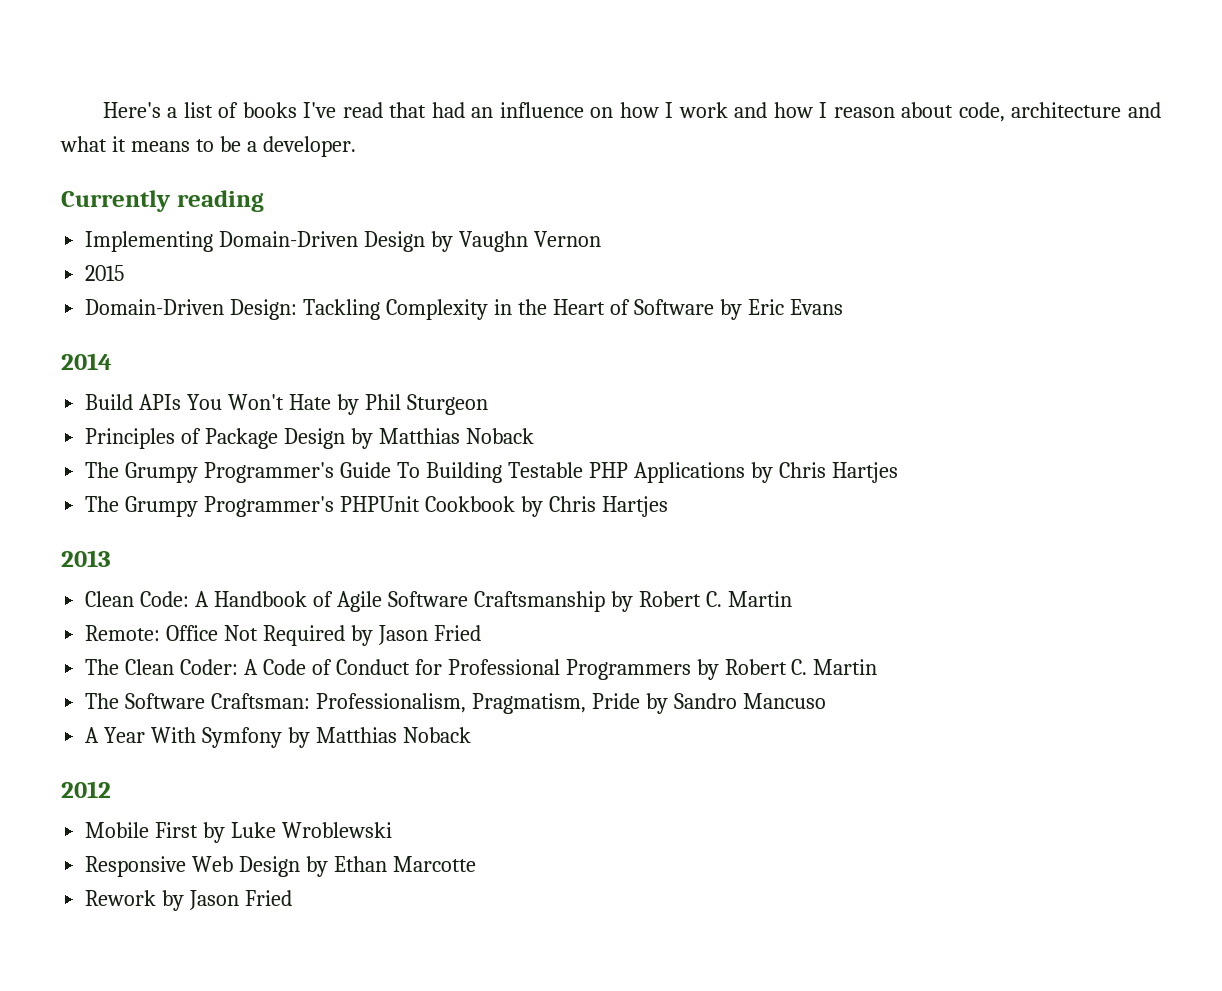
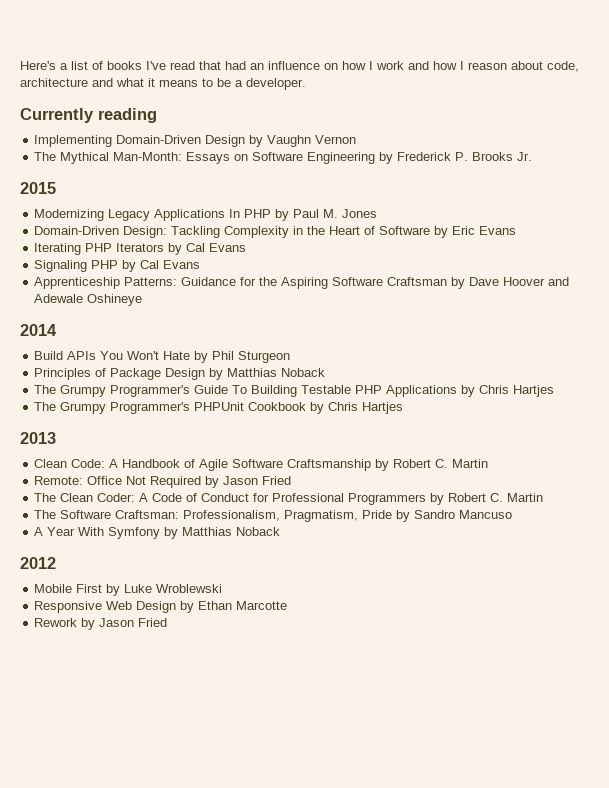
[85,265,125,281] 2015 -> [34,152,533,164] [20,182,56,194] [34,209,378,221] The Mythical Man-Month: Essays on Software Engineering by Frederick P. Brooks Jr. // 2015 // Modernizing Legacy Applications In PHP by Paul M. Jones
(843, 307) none -> [34,243,247,255] [34,260,201,272] [34,277,570,289] [34,294,143,306] // Iterating PHP Iterators by Cal Evans // Signaling PHP by Cal Evans // Apprenticeship Patterns: Guidance for the Aspiring Software Craftsman by Dave Hoover and Adewale Oshineye

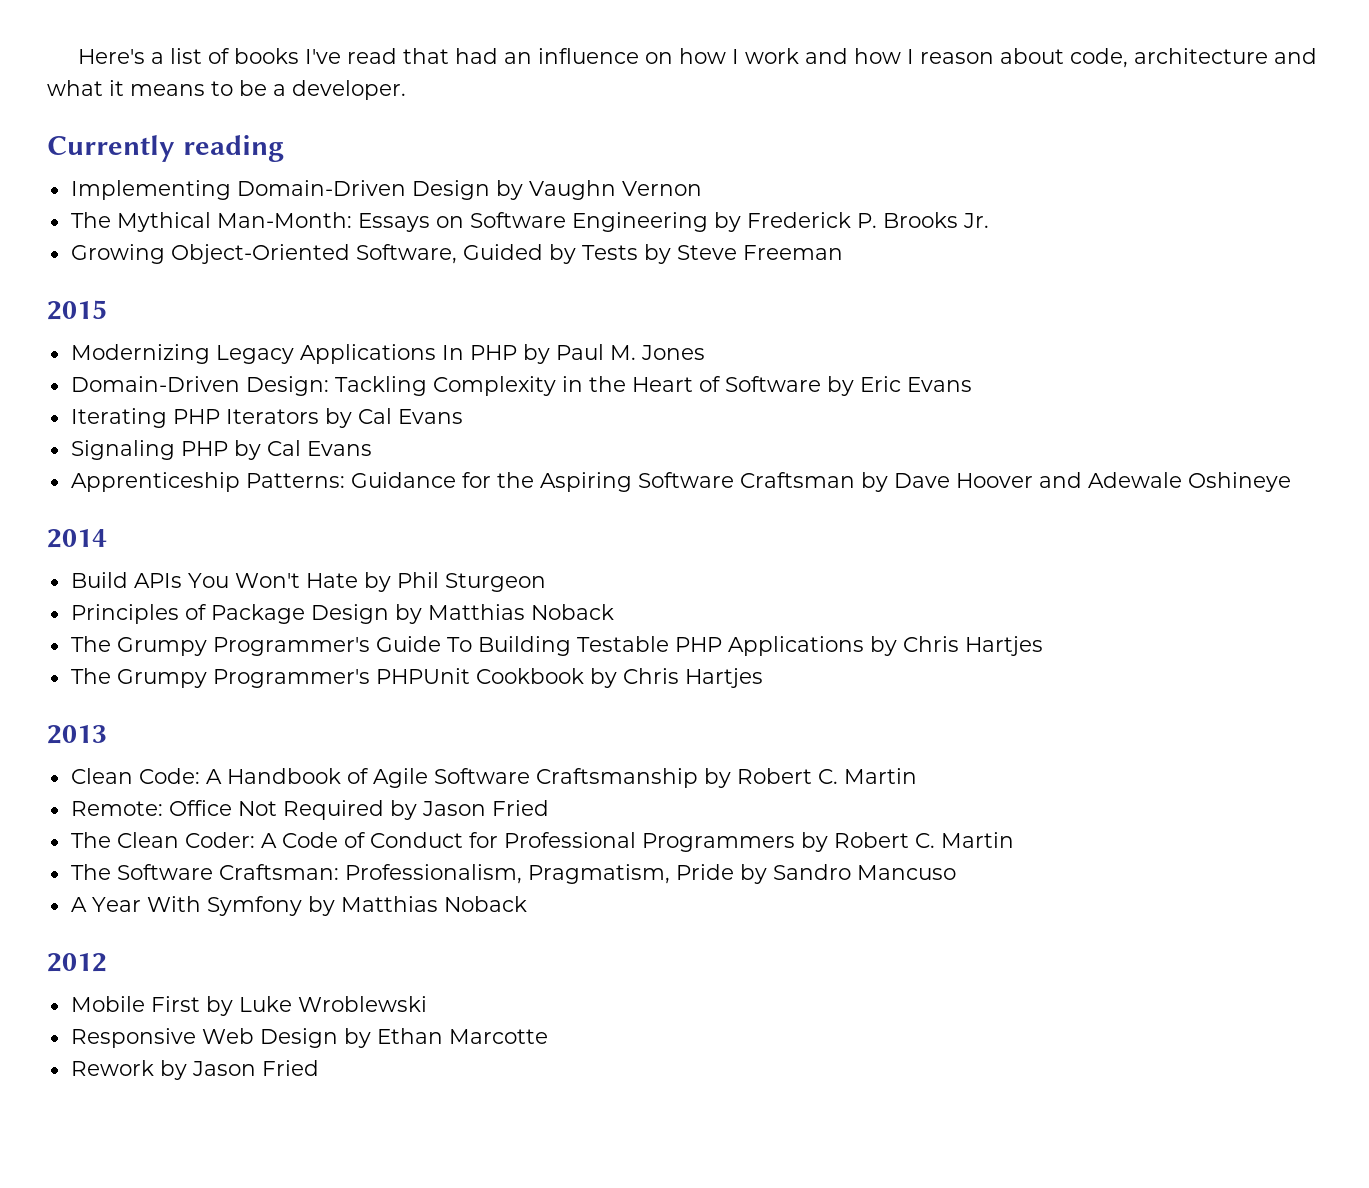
(533, 156) none -> [70,244,843,264] // Growing Object-Oriented Software, Guided by Tests by Steve Freeman

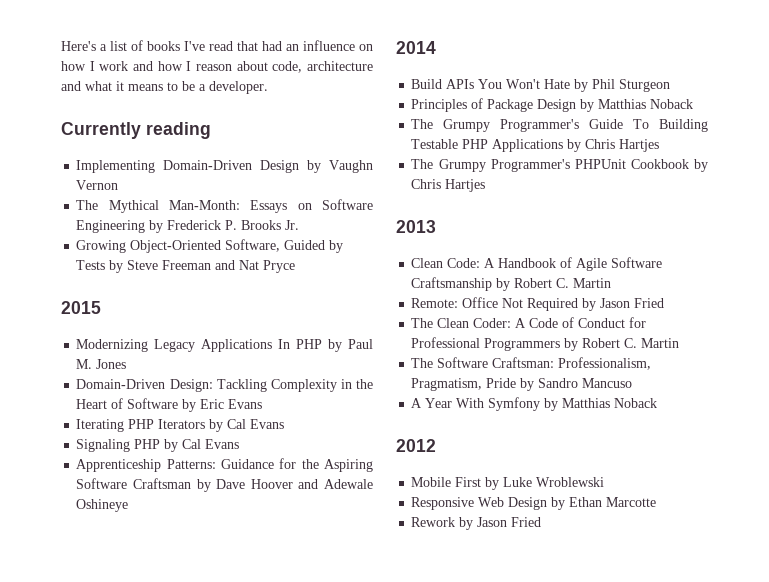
(843, 252) none -> [215,260,296,273] and Nat Pryce

